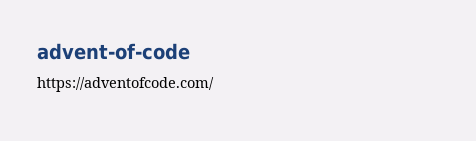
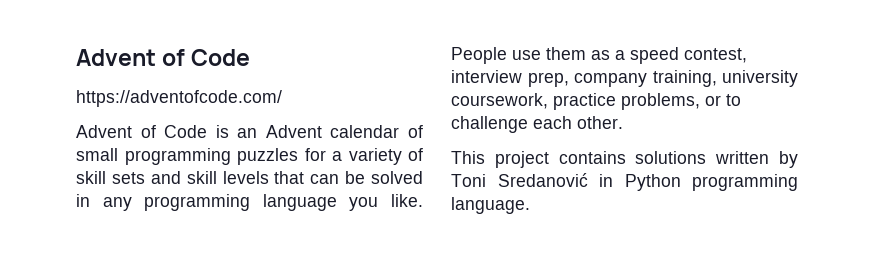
[37,43,190,60] [37,77,214,92] advent-of-code // https://adventofcode.com/ -> [76,49,251,66] [76,90,282,107] [76,125,423,138] [76,148,423,165] [76,171,423,184] [76,194,423,211] [451,47,747,64] [451,70,798,87] [451,93,741,110] [451,116,623,133] [451,151,798,168] [451,173,798,191] [451,197,530,214] Advent of Code // https://adventofcode.com/ // Advent of Code is an Advent calendar of small programming puzzles for a variety of skill sets and skill levels that can be solved in any programming language you like. People use them as a speed contest, interview prep, company training, university coursework, practice problems, or to challenge each other. // This project contains solutions written by Toni Sredanović in Python programming language.

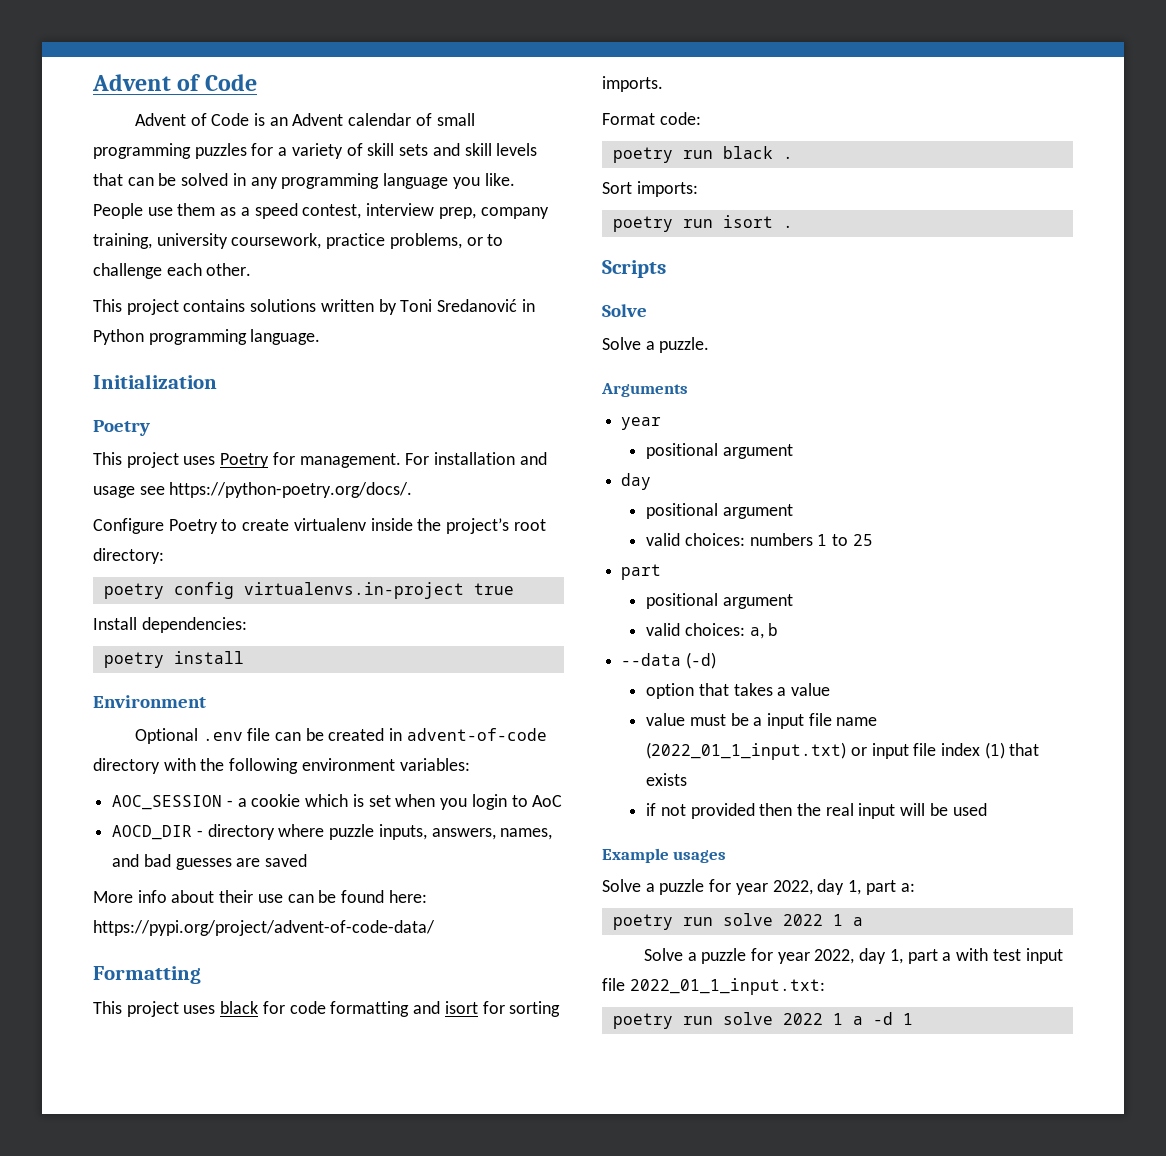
[76,49,251,66] [76,90,282,107] Advent of Code // https://adventofcode.com/ -> [92,74,257,91] Advent of Code
(530, 205) none -> [93,374,217,389] [93,420,150,436] [93,452,547,468] [93,482,413,498] [93,518,546,534] [93,548,164,564] [103,582,514,599] [93,617,247,633] [103,651,244,668] [93,695,206,708] [134,728,547,744] [93,758,470,774] [112,794,563,810] [112,824,553,840] [112,854,308,870] [93,890,427,903] [93,920,435,936] [93,966,201,984] [93,1001,561,1017] [602,76,663,92] [602,112,701,125] [612,146,793,163] [602,181,698,197] [612,215,793,232] [602,260,666,278] [602,304,647,317] [602,337,710,353] [601,383,688,397] [621,417,662,430] [646,443,793,459] [621,473,652,490] [646,503,793,519] [646,533,873,546] [621,564,662,580] [646,593,793,609] [646,623,779,639] [621,652,716,669] [646,683,831,699] [646,713,878,729] [646,742,1040,760] [646,773,688,786] [646,803,987,819] [602,848,727,863] [602,879,915,895] [612,913,863,930] [643,948,1063,964] [602,978,825,995] [612,1012,913,1029] // Initialization // Poetry // This project uses Poetry for management. For installation and usage see https://python-poetry.org/docs/. // Configure Poetry to create virtualenv inside the project’s root directory: // poetry config virtualenvs.in-project true // Install dependencies: // poetry install // Environment // Optional .env file can be created in advent-of-code directory with the following environment variables: // AOC_SESSION - a cookie which is set when you login to AoC // AOCD_DIR - directory where puzzle inputs, answers, names, and bad guesses are saved // More info about their use can be found here: https://pypi.org/project/advent-of-code-data/ // Formatting // This project uses black for code formatting and isort for sorting imports. // Format code: // poetry run black . // Sort imports: // poetry run isort . // Scripts // Solve // Solve a puzzle. // Arguments // year // positional argument // day // positional argument // valid choices: numbers 1 to 25 // part // positional argument // valid choices: a, b // --data (-d) // option that takes a value // value must be a input file name (2022_01_1_input.txt) or input file index (1) that exists // if not provided then the real input will be used // Example usages // Solve a puzzle for year 2022, day 1, part a: // poetry run solve 2022 1 a // Solve a puzzle for year 2022, day 1, part a with test input file 2022_01_1_input.txt: // poetry run solve 2022 1 a -d 1

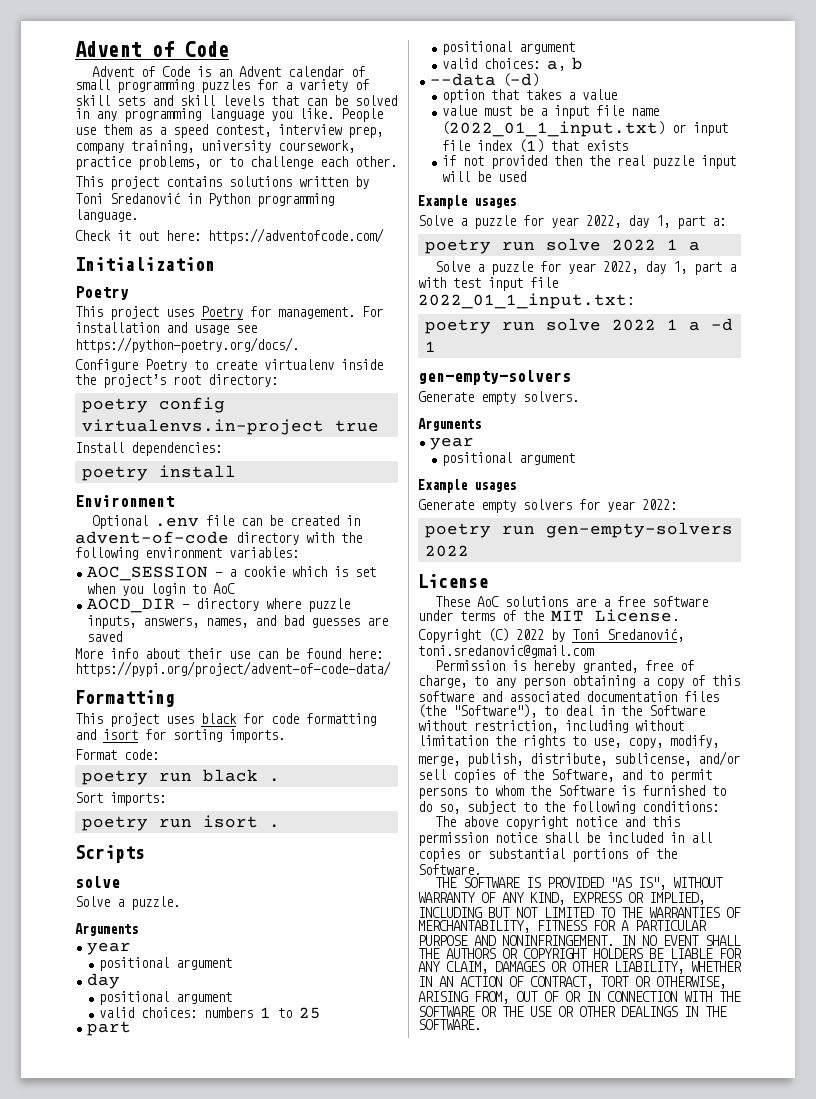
(321, 337) none -> [75,228,384,244] // Check it out here: https://adventofcode.com/
[602,304,647,317] Solve -> [75,876,120,888] solve
(854, 809) none -> [652,155,695,169] puzzle
(913, 1019) none -> [418,370,571,385] [418,391,579,405] [418,418,481,431] [430,437,475,450] [442,452,576,466] [418,479,516,493] [418,499,677,513] [424,522,733,538] [424,545,469,557] [418,574,488,588] [434,596,708,607] [418,609,679,622] [418,628,684,643] [418,645,594,658] [434,660,694,673] [418,675,740,689] [418,691,719,702] [418,704,705,718] [418,720,684,733] [418,735,719,749] [418,751,740,767] [418,769,712,783] [418,785,726,799] [418,801,719,814] [434,816,680,830] [418,832,712,846] [418,848,677,862] [418,864,481,875] [434,877,723,890] [418,892,705,905] [418,907,741,918] [418,920,707,933] [418,935,741,946] [418,948,742,959] [418,961,742,974] [418,976,726,989] [418,991,741,1004] [418,1006,727,1017] [418,1019,481,1030] // gen-empty-solvers // Generate empty solvers. // Arguments // year // positional argument // Example usages // Generate empty solvers for year 2022: // poetry run gen-empty-solvers 2022 // License // These AoC solutions are a free software under terms of the MIT License. // Copyright (C) 2022 by Toni Sredanović, toni.sredanovic@gmail.com // Permission is hereby granted, free of charge, to any person obtaining a copy of this software and associated documentation files (the "Software"), to deal in the Software without restriction, including without limitation the rights to use, copy, modify, merge, publish, distribute, sublicense, and/or sell copies of the Software, and to permit persons to whom the Software is furnished to do so, subject to the following conditions: // The above copyright notice and this permission notice shall be included in all copies or substantial portions of the Software. // THE SOFTWARE IS PROVIDED "AS IS", WITHOUT WARRANTY OF ANY KIND, EXPRESS OR IMPLIED, INCLUDING BUT NOT LIMITED TO THE WARRANTIES OF MERCHANTABILITY, FITNESS FOR A PARTICULAR PURPOSE AND NONINFRINGEMENT. IN NO EVENT SHALL THE AUTHORS OR COPYRIGHT HOLDERS BE LIABLE FOR ANY CLAIM, DAMAGES OR OTHER LIABILITY, WHETHER IN AN ACTION OF CONTRACT, TORT OR OTHERWISE, ARISING FROM, OUT OF OR IN CONNECTION WITH THE SOFTWARE OR THE USE OR OTHER DEALINGS IN THE SOFTWARE.

